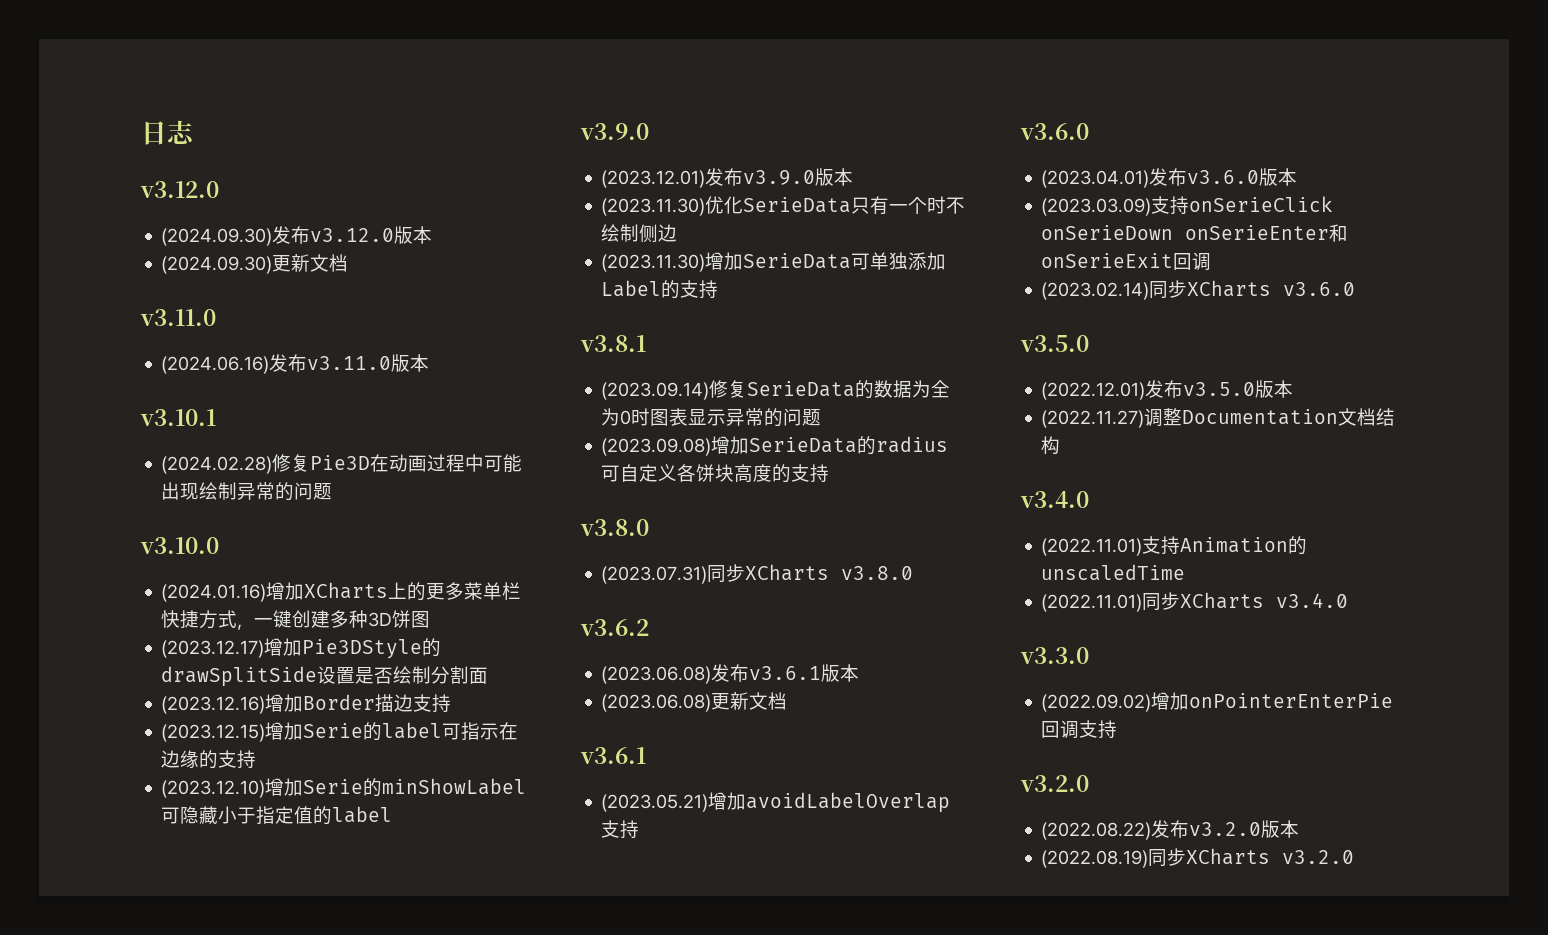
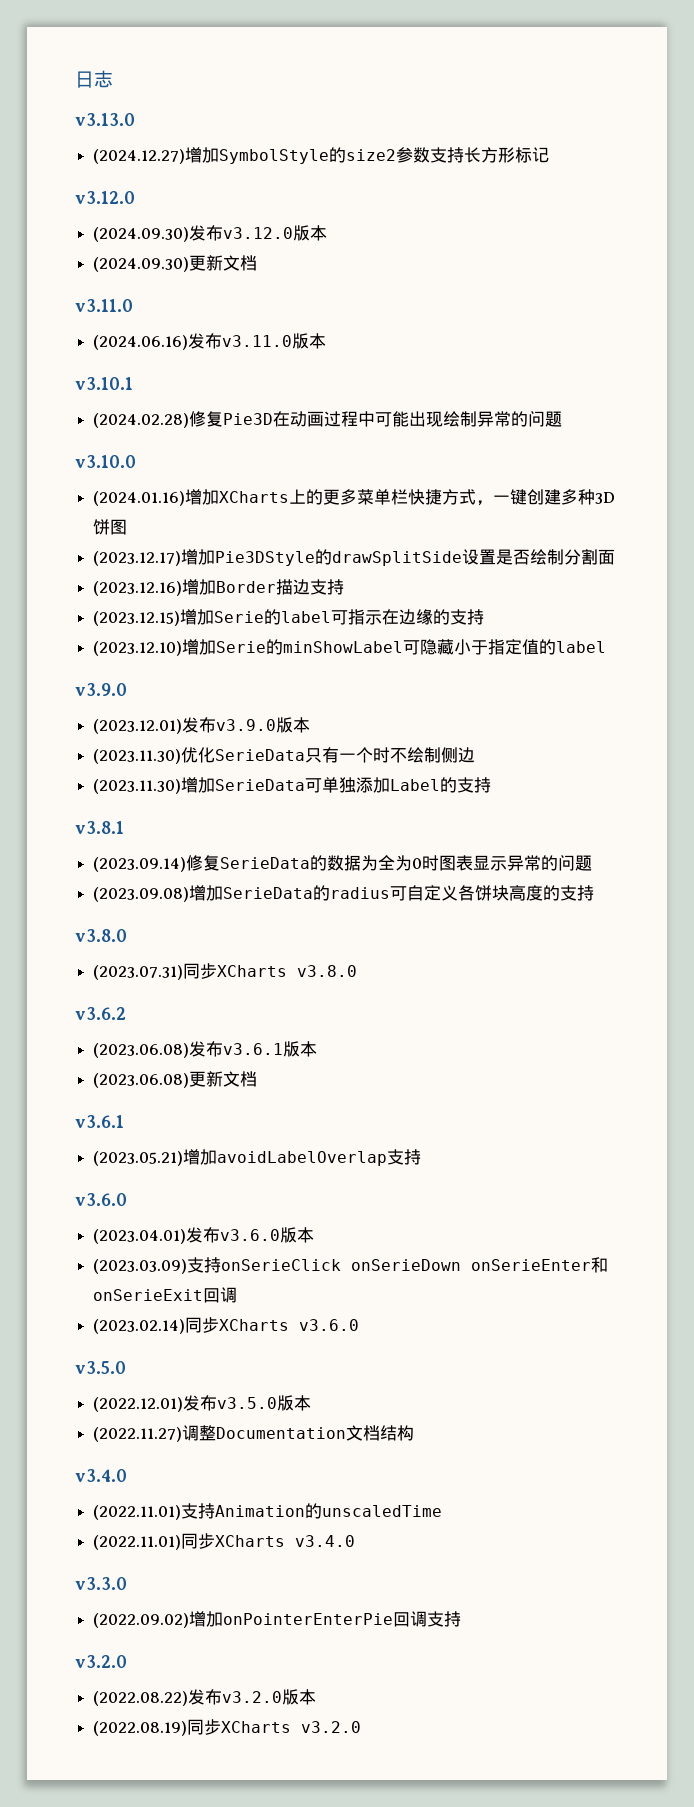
(195, 132) none -> [75,113,135,126] [93,147,550,164] // v3.13.0 // (2024.12.27)增加SymbolStyle的size2参数支持长方形标记

